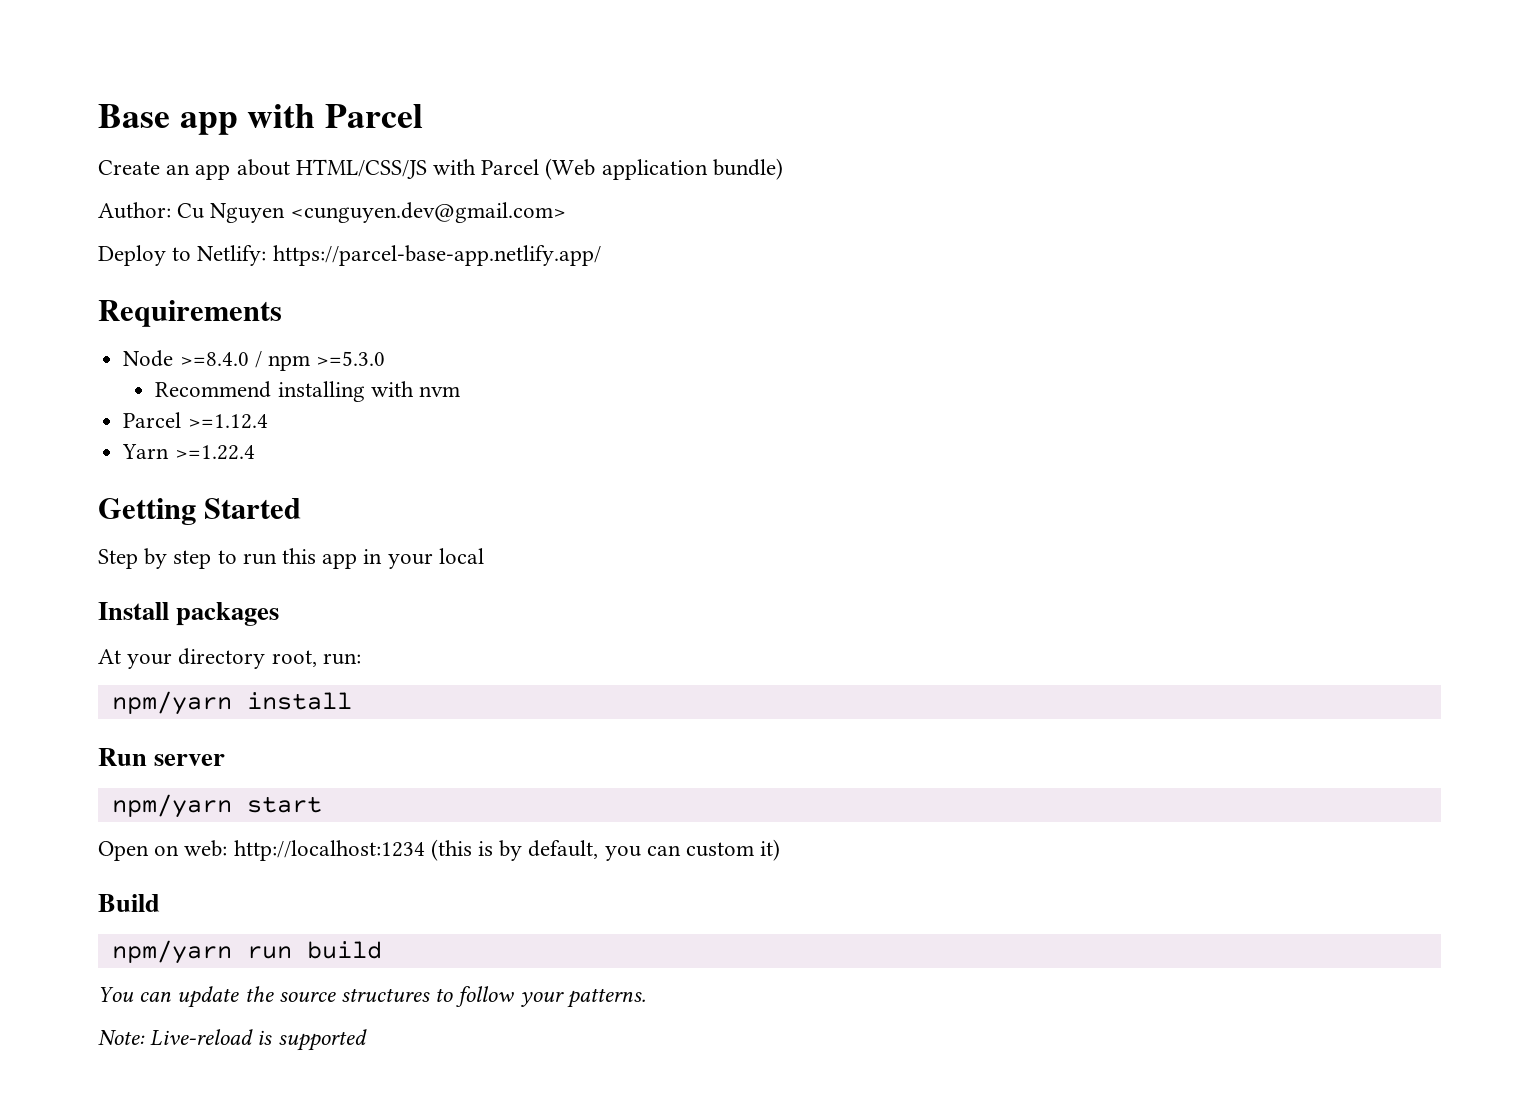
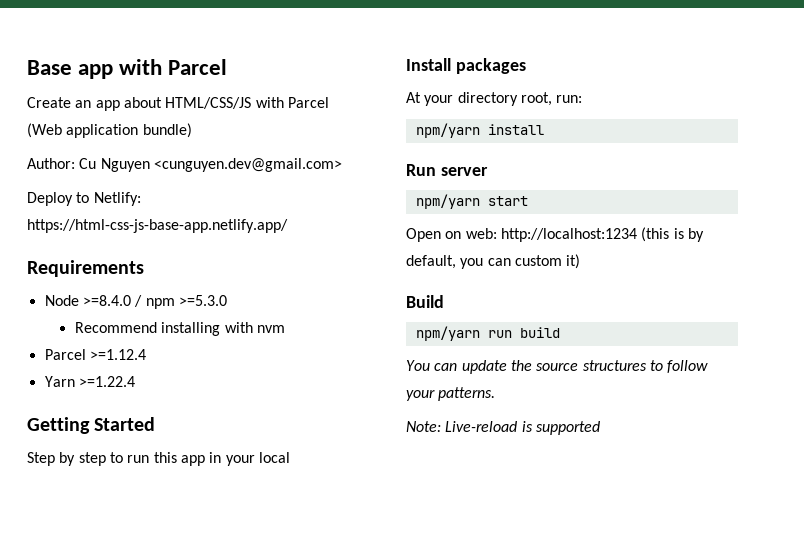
[272,245,601,266] https://parcel-base-app.netlify.app/ -> [27,219,288,233] https://html-css-js-base-app.netlify.app/

